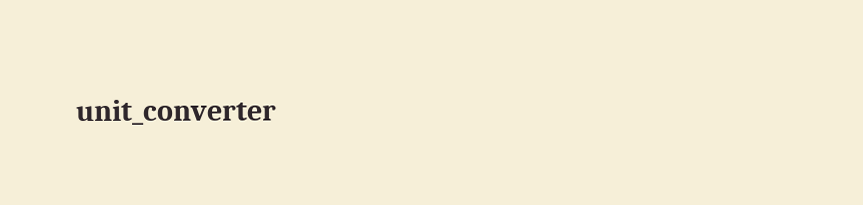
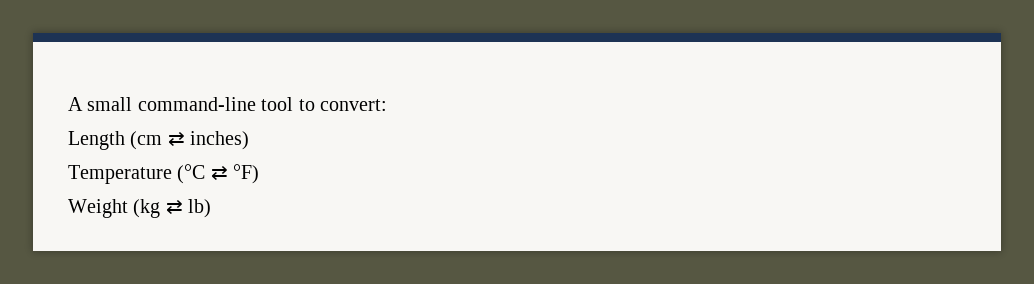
[75,99,277,125] unit_converter -> [68,97,387,111] [68,131,250,150] [68,164,260,184] [68,199,212,218] A small command-line tool to convert: // Length (cm ⇄ inches) // Temperature (°C ⇄ °F) // Weight (kg ⇄ lb)

